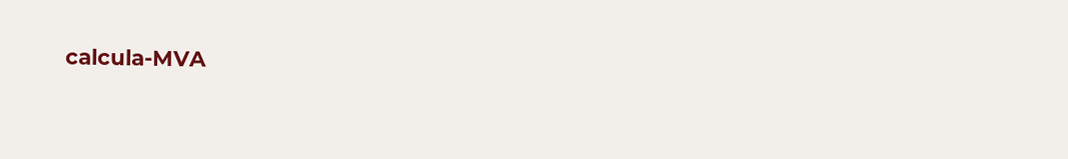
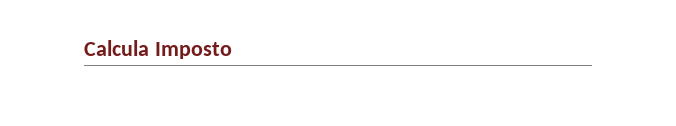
[65,48,207,67] calcula-MVA -> [84,40,232,59] Calcula Imposto

